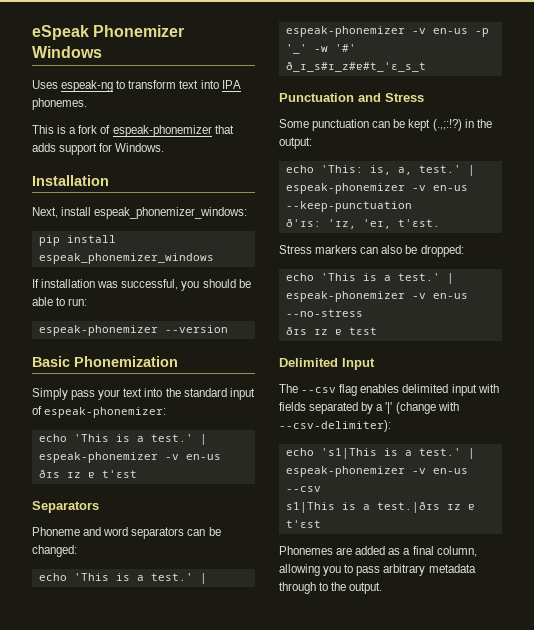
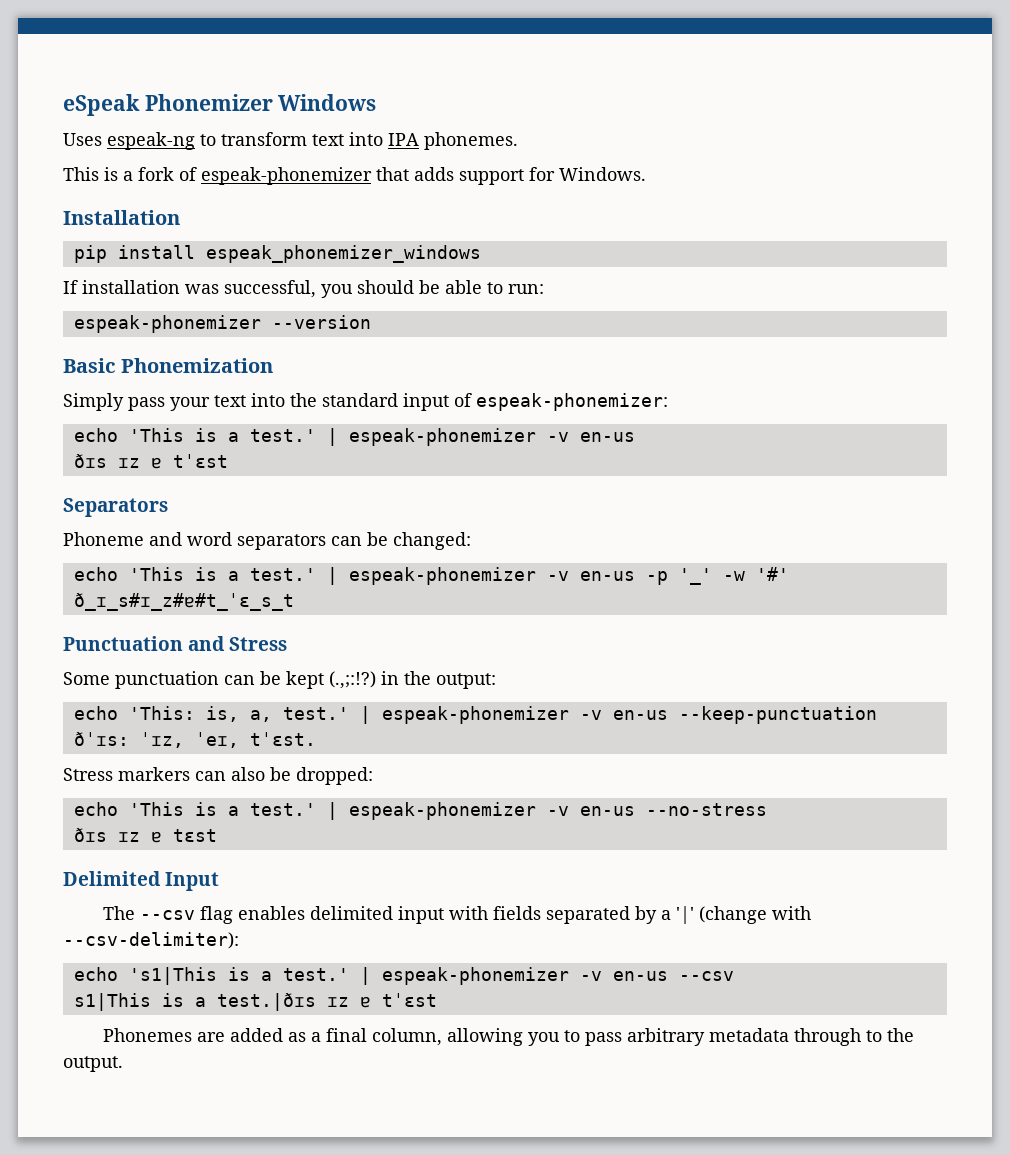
[32,207,248,219] // Next, install espeak_phonemizer_windows: -> (180, 217) none

